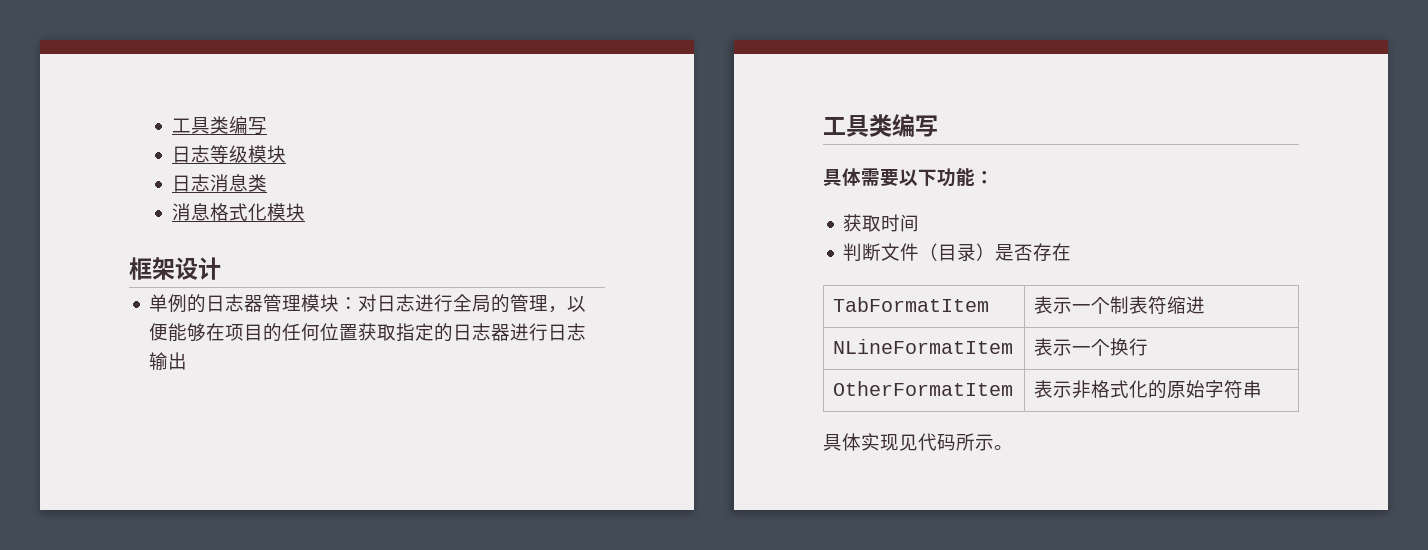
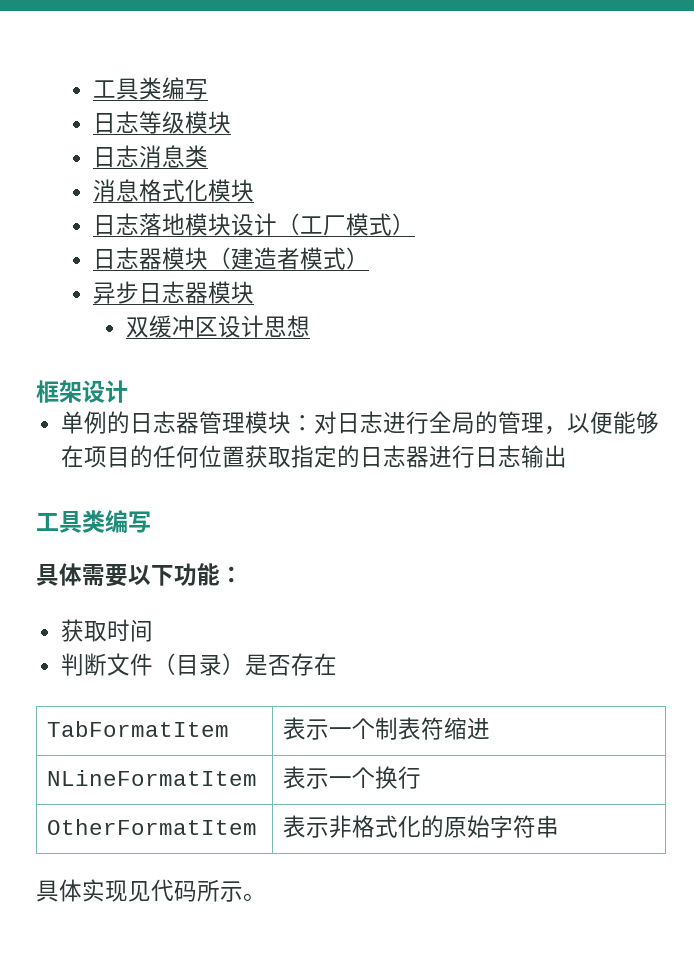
(306, 212) none -> [93,213,416,236] [93,247,370,270] [93,281,255,304] [125,315,310,338] // 日志落地模块设计（工厂模式） // 日志器模块（建造者模式） // 异步日志器模块 // 双缓冲区设计思想

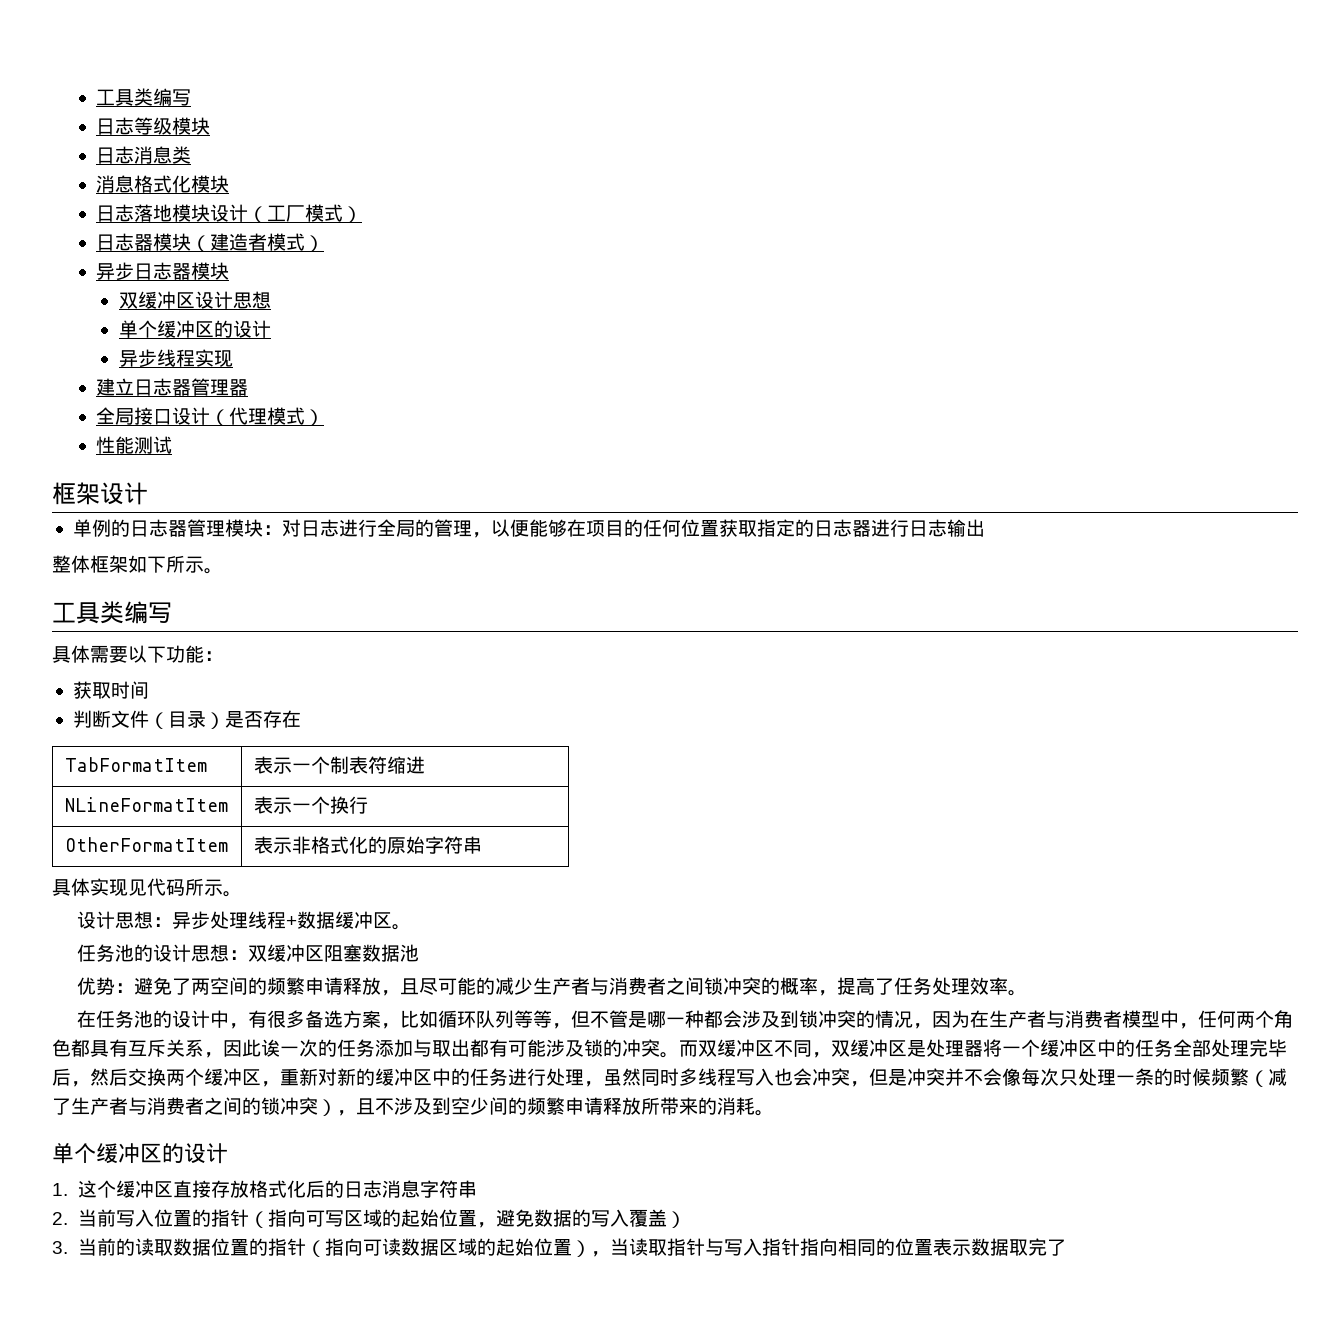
(310, 326) none -> [118,320,271,338] [118,349,233,368] [95,378,248,396] [95,407,324,426] [95,436,172,454] // 单个缓冲区的设计 // 异步线程实现 // 建立日志器管理器 // 全局接口设计（代理模式） // 性能测试
(567, 456) none -> [52,555,223,574] // 整体框架如下所示。
(266, 897) none -> [77,911,412,930] [77,944,420,962] [77,977,1028,996] [77,1010,1294,1029] [52,1039,1287,1058] [52,1068,1287,1087] [52,1097,774,1116] [52,1143,228,1164] [52,1180,477,1198] [52,1209,686,1228] [52,1238,1066,1257] // 设计思想：异步处理线程+数据缓冲区。 // 任务池的设计思想：双缓冲区阻塞数据池 // 优势：避免了两空间的频繁申请释放，且尽可能的减少生产者与消费者之间锁冲突的概率，提高了任务处理效率。 // 在任务池的设计中，有很多备选方案，比如循环队列等等，但不管是哪一种都会涉及到锁冲突的情况，因为在生产者与消费者模型中，任何两个角色都具有互斥关系，因此诶一次的任务添加与取出都有可能涉及锁的冲突。而双缓冲区不同，双缓冲区是处理器将一个缓冲区中的任务全部处理完毕后，然后交换两个缓冲区，重新对新的缓冲区中的任务进行处理，虽然同时多线程写入也会冲突，但是冲突并不会像每次只处理一条的时候频繁（减了生产者与消费者之间的锁冲突），且不涉及到空少间的频繁申请释放所带来的消耗。 // 单个缓冲区的设计 // 1.这个缓冲区直接存放格式化后的日志消息字符串 // 2.当前写入位置的指针（指向可写区域的起始位置，避免数据的写入覆盖） // 3.当前的读取数据位置的指针（指向可读数据区域的起始位置），当读取指针与写入指针指向相同的位置表示数据取完了

